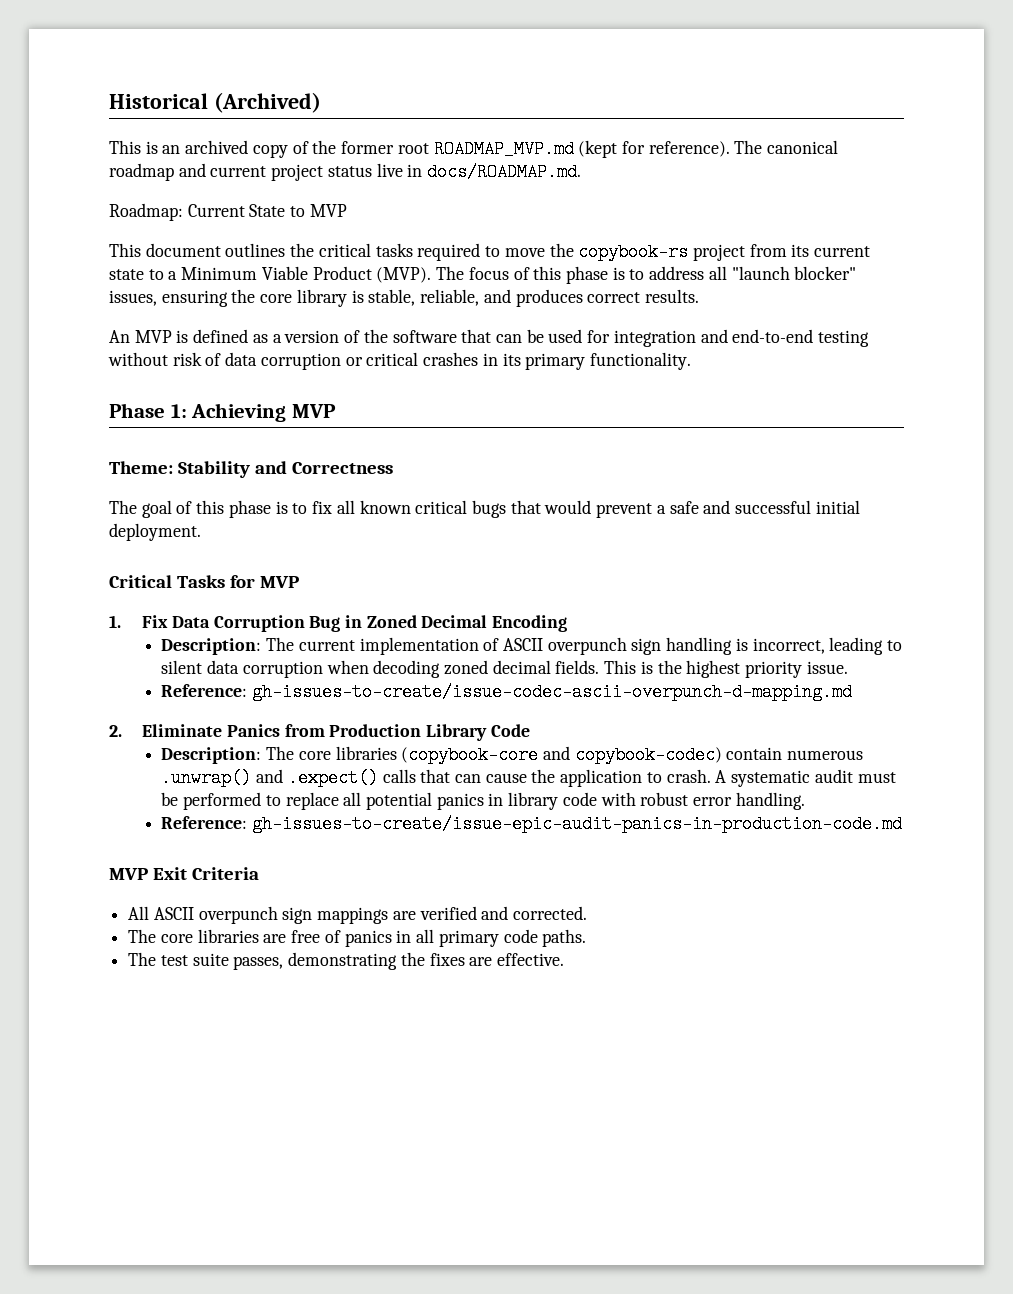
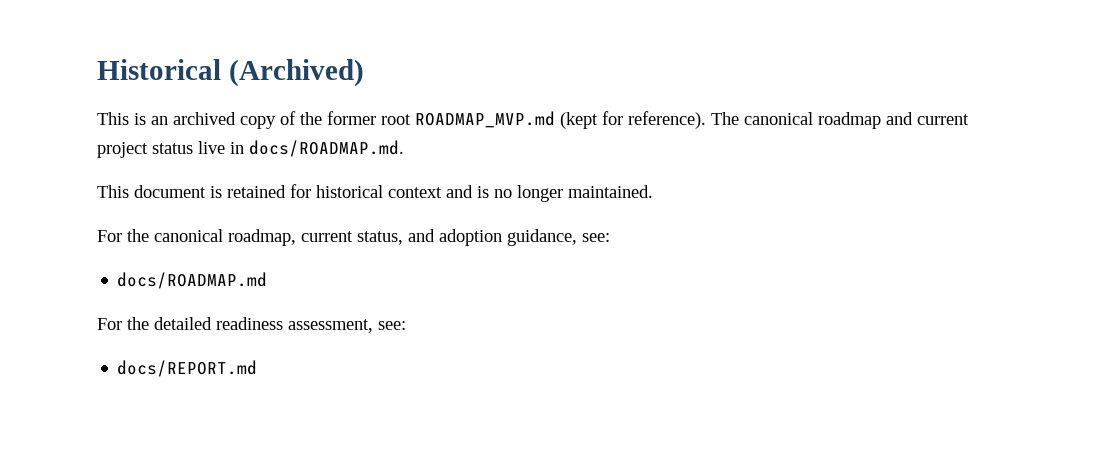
[109,203,347,221] [109,243,871,261] [109,266,857,284] [109,289,699,307] [109,329,870,347] [108,352,691,370] [109,403,336,422] [109,461,394,478] [109,500,860,518] [109,523,201,541] [109,575,300,588] [109,615,568,632] [161,637,903,655] [161,660,848,678] [161,683,853,701] [109,724,530,741] [161,746,864,764] [161,769,896,787] [161,792,805,810] [161,815,903,833] [109,867,260,880] [128,906,588,924] [128,929,587,947] [128,952,565,970] Roadmap: Current State to MVP // This document outlines the critical tasks required to move the copybook-rs project from its current state to a Minimum Viable Product (MVP). The focus of this phase is to address all "launch blocker" issues, ensuring the core library is stable, reliable, and produces correct results. // An MVP is defined as a version of the software that can be used for integration and end-to-end testing without risk of data corruption or critical crashes in its primary functionality. // Phase 1: Achieving MVP // Theme: Stability and Correctness // The goal of this phase is to fix all known critical bugs that would prevent a safe and successful initial deployment. // Critical Tasks for MVP // 1. Fix Data Corruption Bug in Zoned Decimal Encoding // Description: The current implementation of ASCII overpunch sign handling is incorrect, leading to silent data corruption when decoding zoned decimal fields. This is the highest priority issue. // Reference: gh-issues-to-create/issue-codec-ascii-overpunch-d-mapping.md // 2. Eliminate Panics from Production Library Code // Description: The core libraries (copybook-core and copybook-codec) contain numerous .unwrap() and .expect() calls that can cause the application to crash. A systematic audit must be performed to replace all potential panics in library code with robust error handling. // Reference: gh-issues-to-create/issue-epic-audit-panics-in-production-code.md // MVP Exit Criteria // All ASCII overpunch sign mappings are verified and corrected. // The core libraries are free of panics in all primary code paths. // The test suite passes, demonstrating the fixes are effective. -> [97,184,653,202] [97,229,610,246] [117,272,268,289] [97,317,406,333] [117,360,258,377] This document is retained for historical context and is no longer maintained. // For the canonical roadmap, current status, and adoption guidance, see: // docs/ROADMAP.md // For the detailed readiness assessment, see: // docs/REPORT.md

